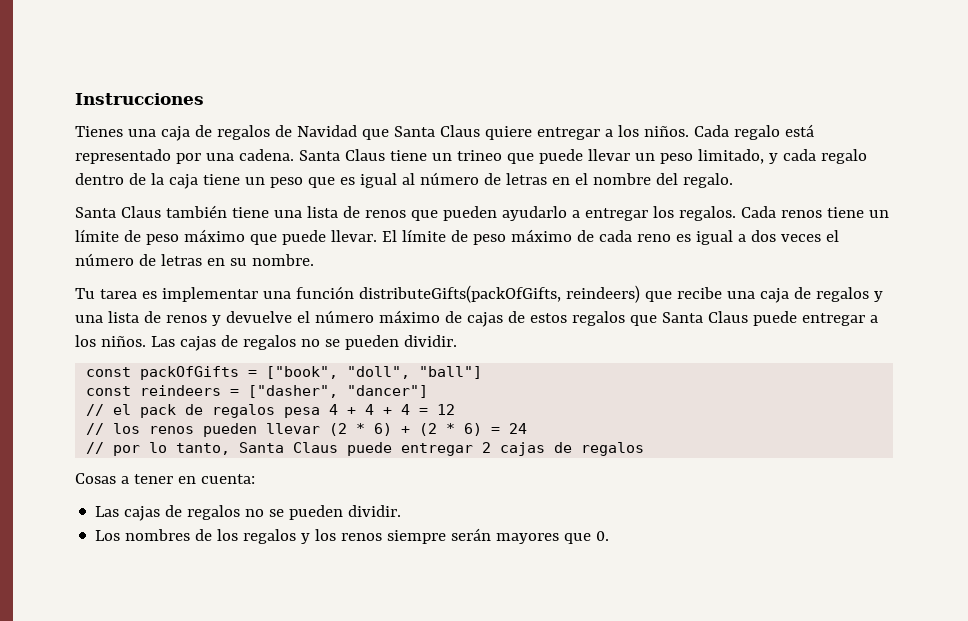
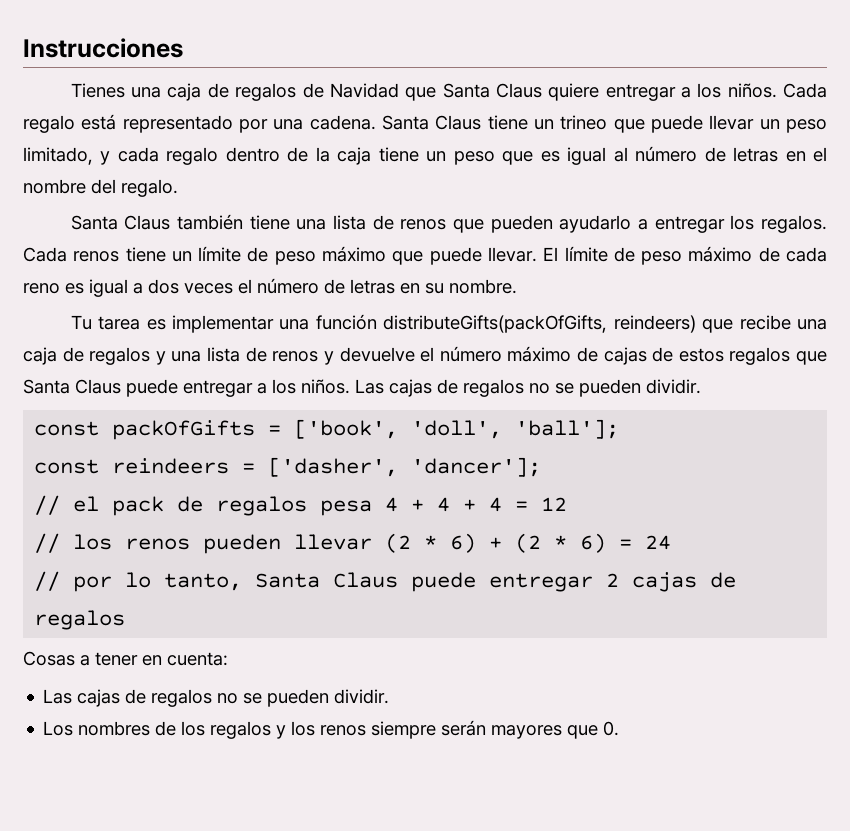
[266,366,483,379] ["book", "doll", "ball"] -> [294,419,620,439] ['book', 'doll', 'ball'];
[248,385,429,398] ["dasher", "dancer"] -> [268,457,542,477] ['dasher', 'dancer'];

